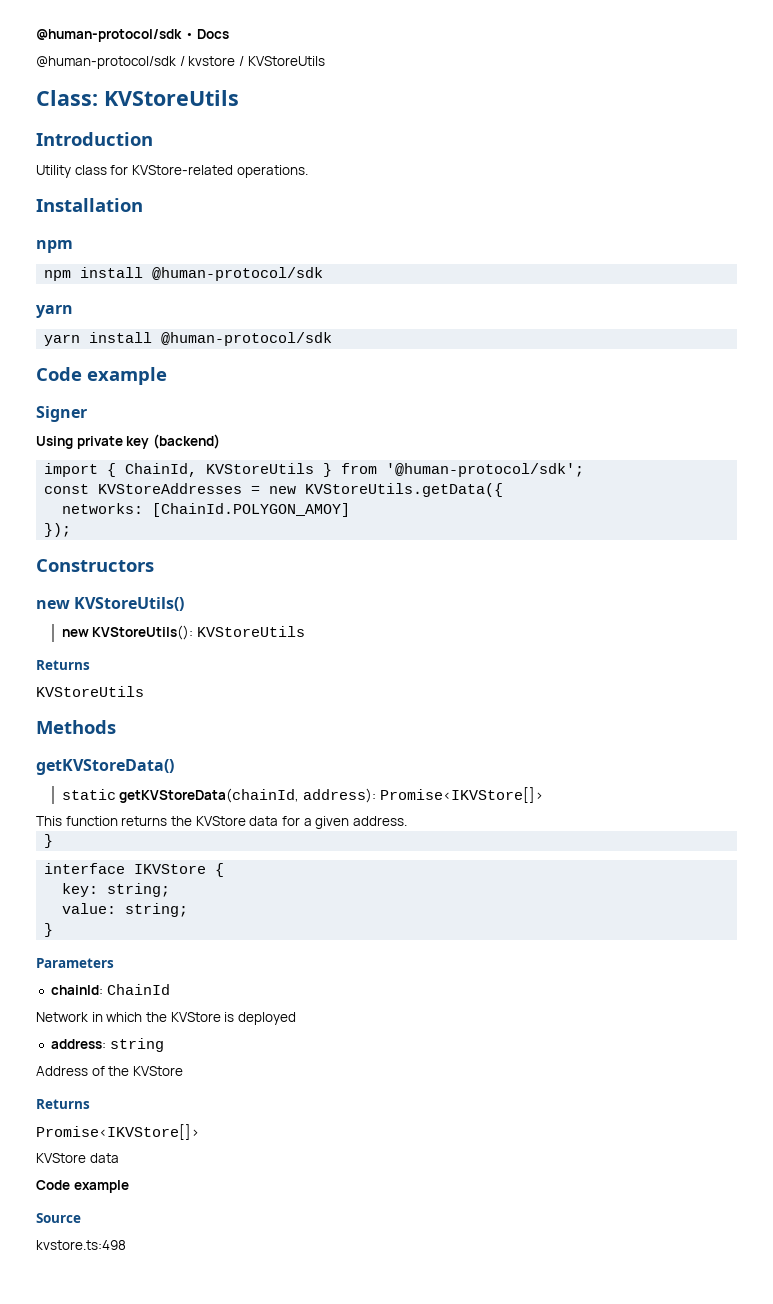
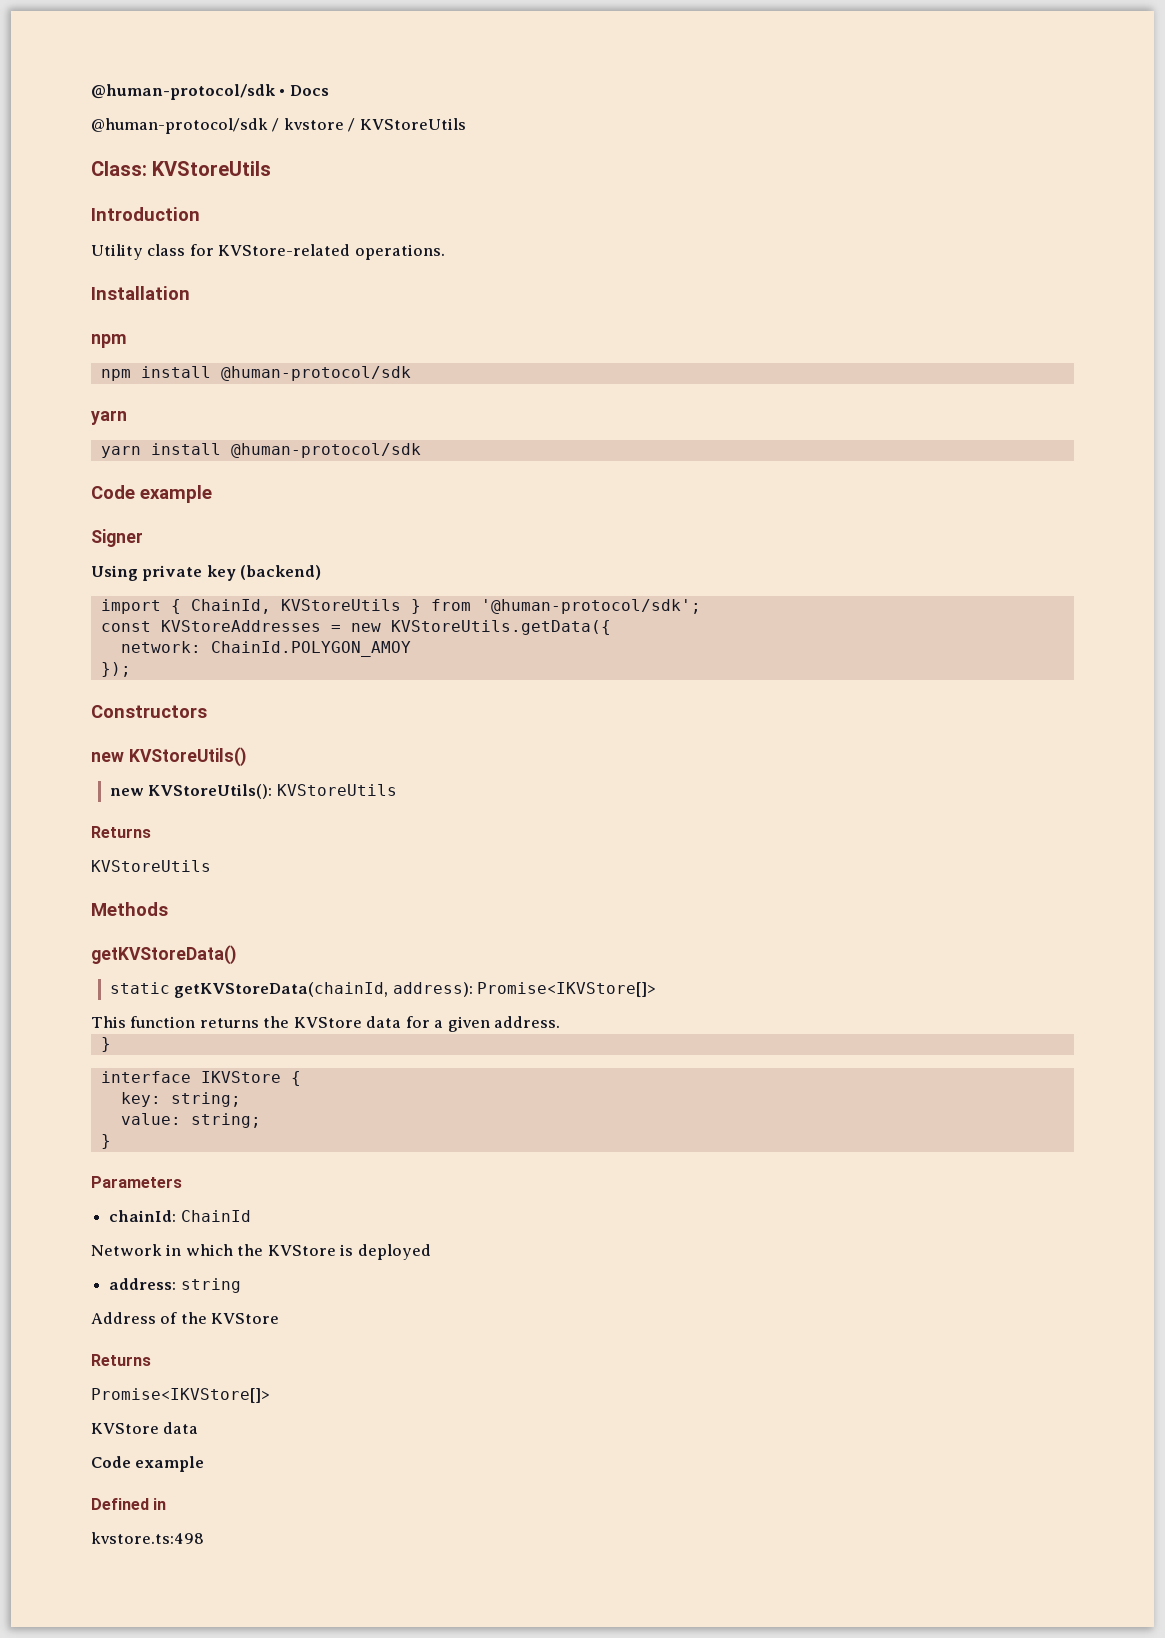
[62,503,351,517] networks: [ChainId.POLYGON_AMOY] -> [120,641,411,657] network: ChainId.POLYGON_AMOY
[36,1213,81,1223] Source -> [91,1498,167,1510] Defined in

